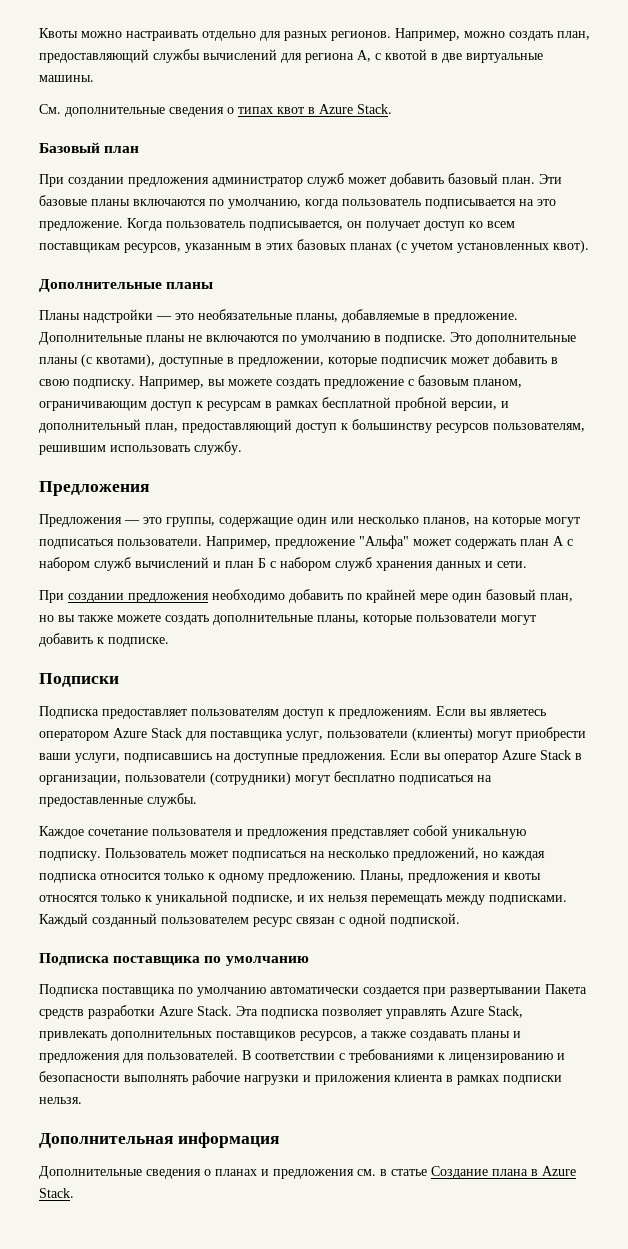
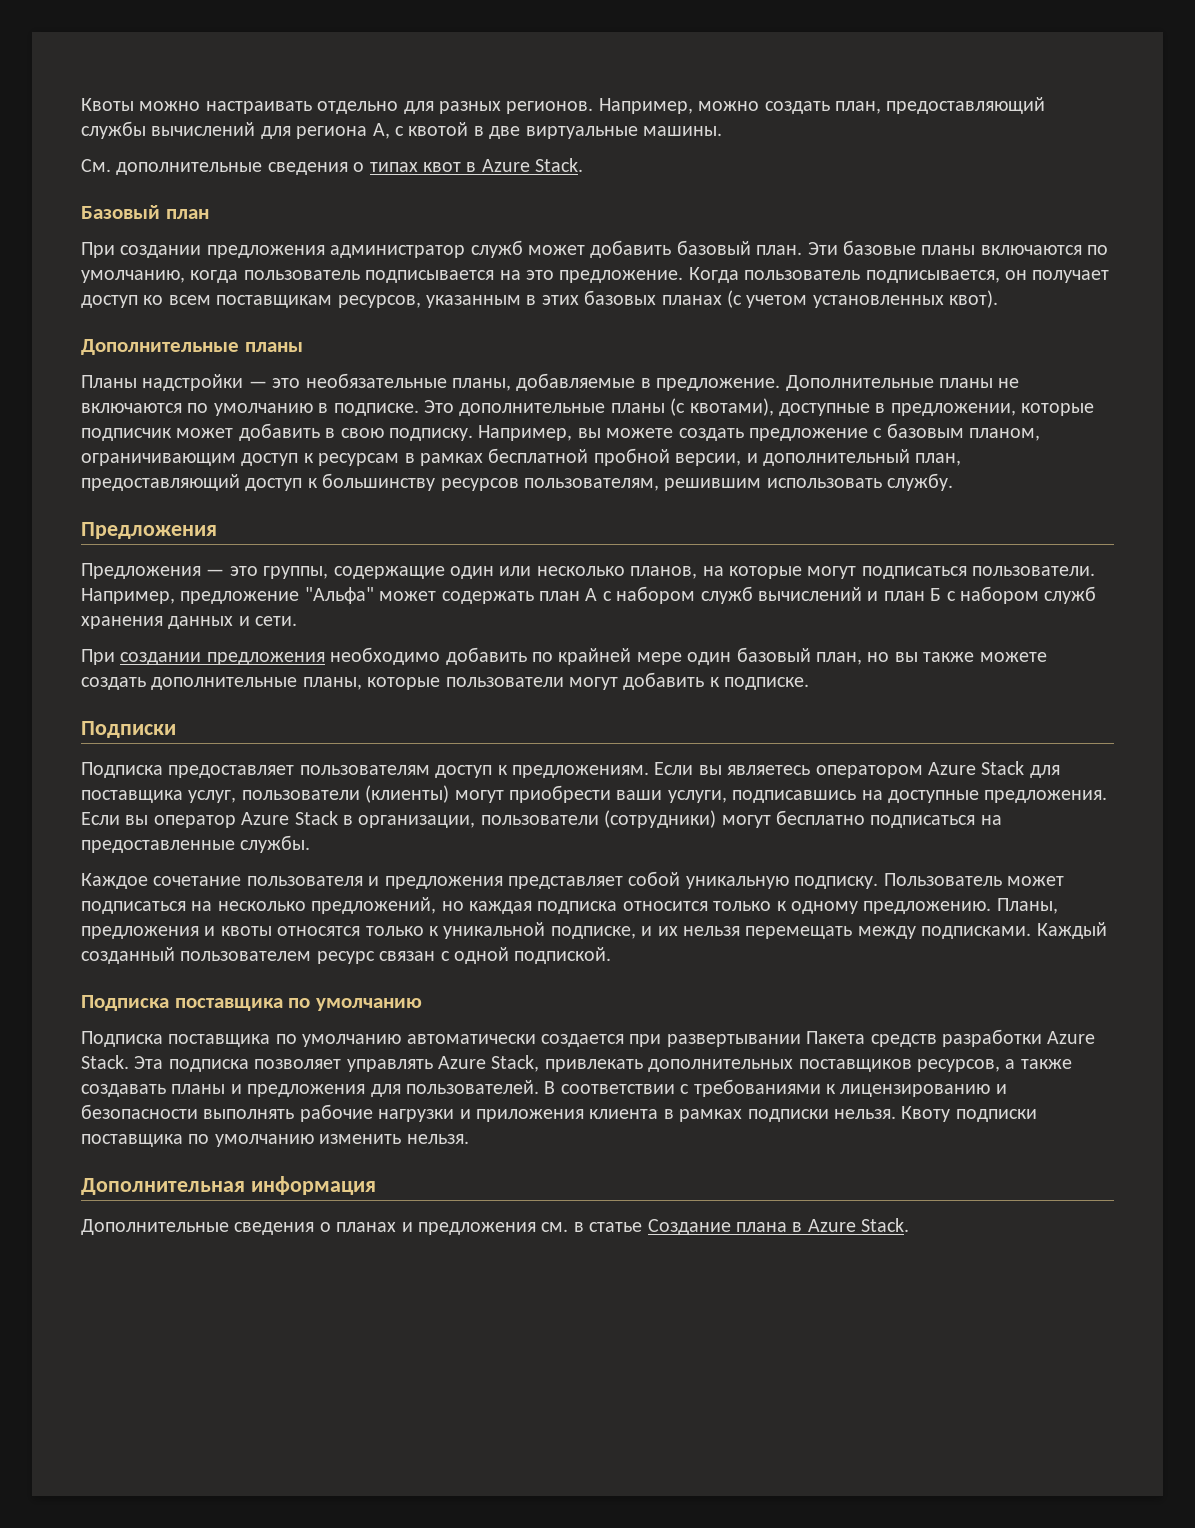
(82, 1100) none -> [901,1106,1037,1122] [81,1134,469,1147] Квоту подписки поставщика по умолчанию изменить нельзя.

